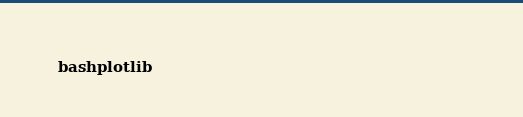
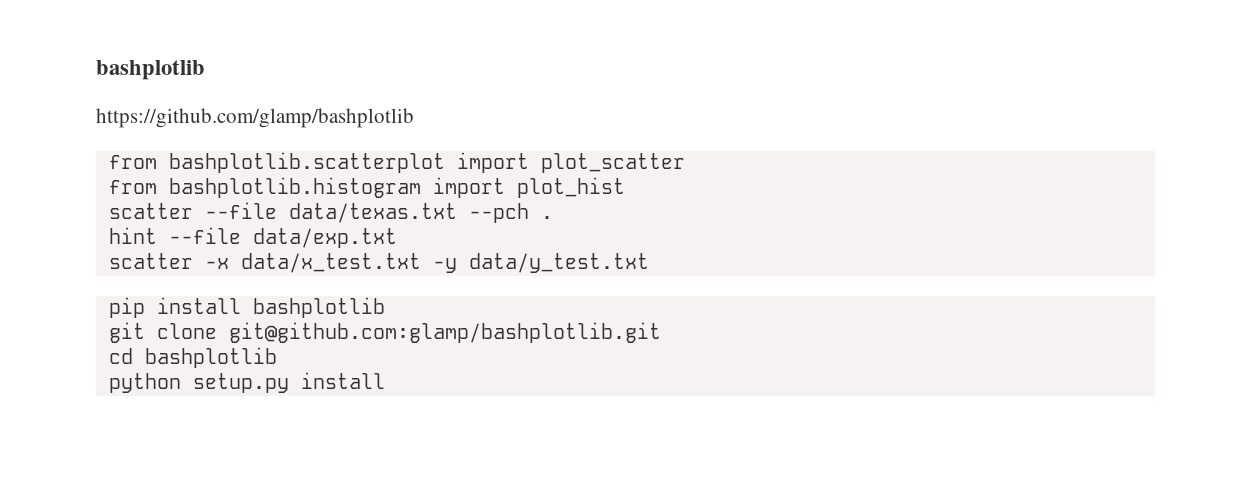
[58,61,152,75] bashplotlib -> [96,60,205,80] [96,108,414,128] [108,152,685,173] [108,177,625,198] [108,202,553,223] [108,227,397,248] [108,253,649,273] [108,297,385,318] [108,322,661,343] [108,347,277,368] [108,372,385,393] bashplotlib // https://github.com/glamp/bashplotlib // from bashplotlib.scatterplot import plot_scatter // from bashplotlib.histogram import plot_hist // scatter --file data/texas.txt --pch . // hint --file data/exp.txt // scatter -x data/x_test.txt -y data/y_test.txt // pip install bashplotlib // git clone git@github.com:glamp/bashplotlib.git // cd bashplotlib // python setup.py install

